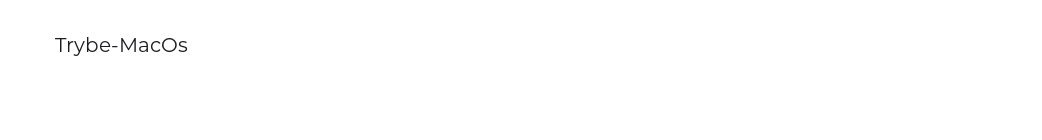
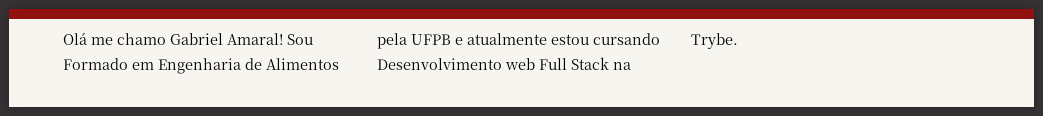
[55,37,188,56] Trybe-MacOs -> [63,32,313,45] [63,58,339,74] [377,33,660,49] [377,57,631,70] [691,33,738,49] Olá me chamo Gabriel Amaral! Sou Formado em Engenharia de Alimentos pela UFPB e atualmente estou cursando Desenvolvimento web Full Stack na Trybe.

